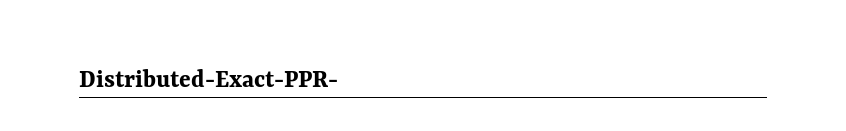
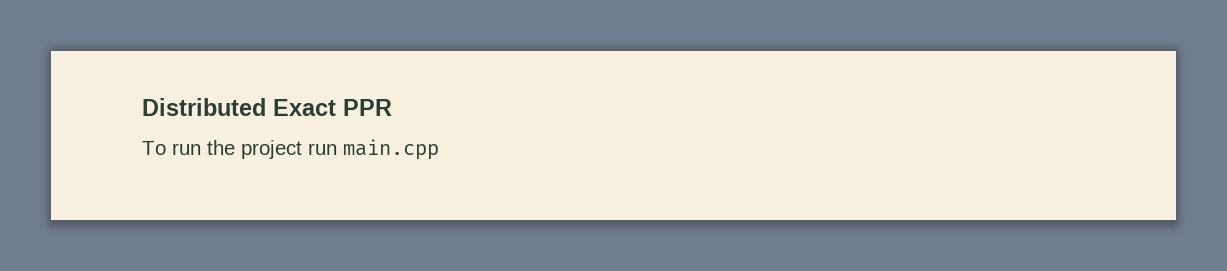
[79,69,338,87] Distributed-Exact-PPR- -> [142,98,392,116] [142,139,439,160] Distributed Exact PPR // To run the project run main.cpp

